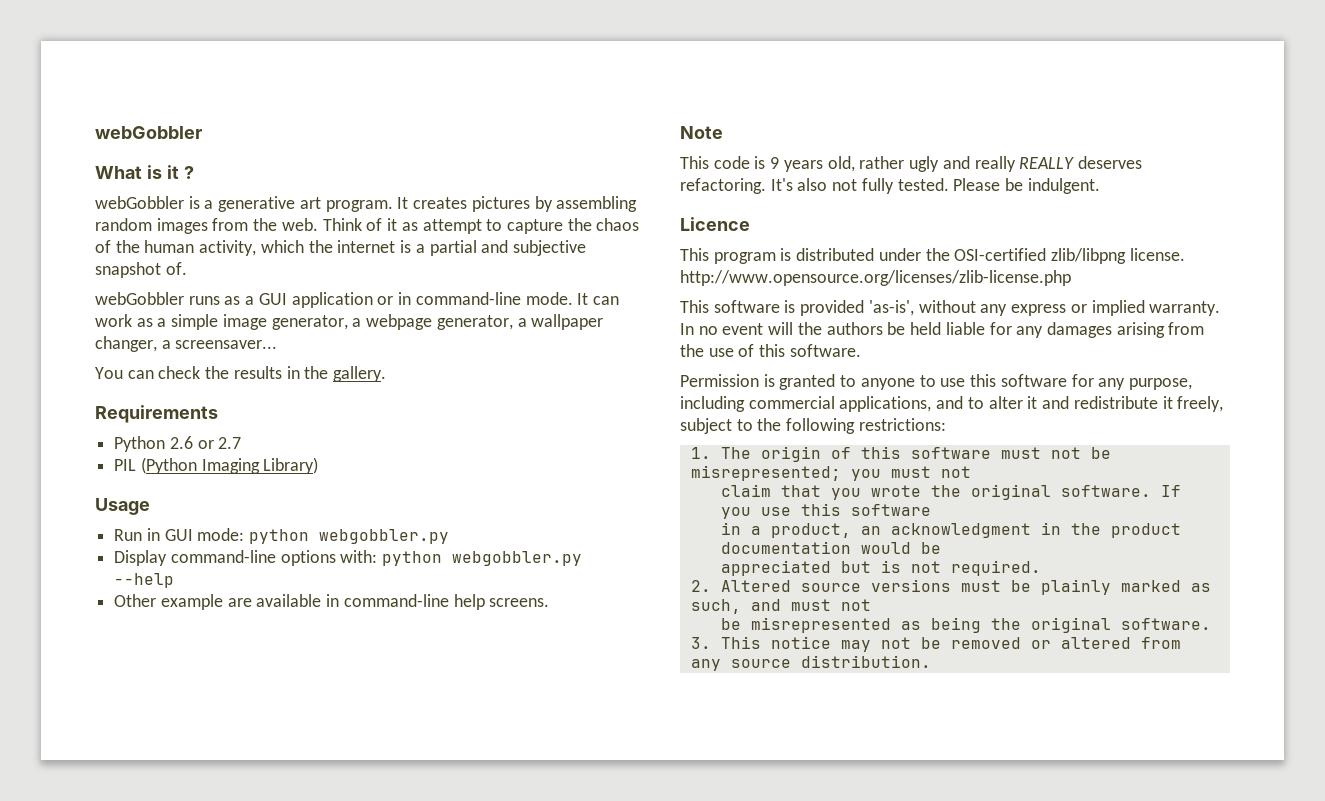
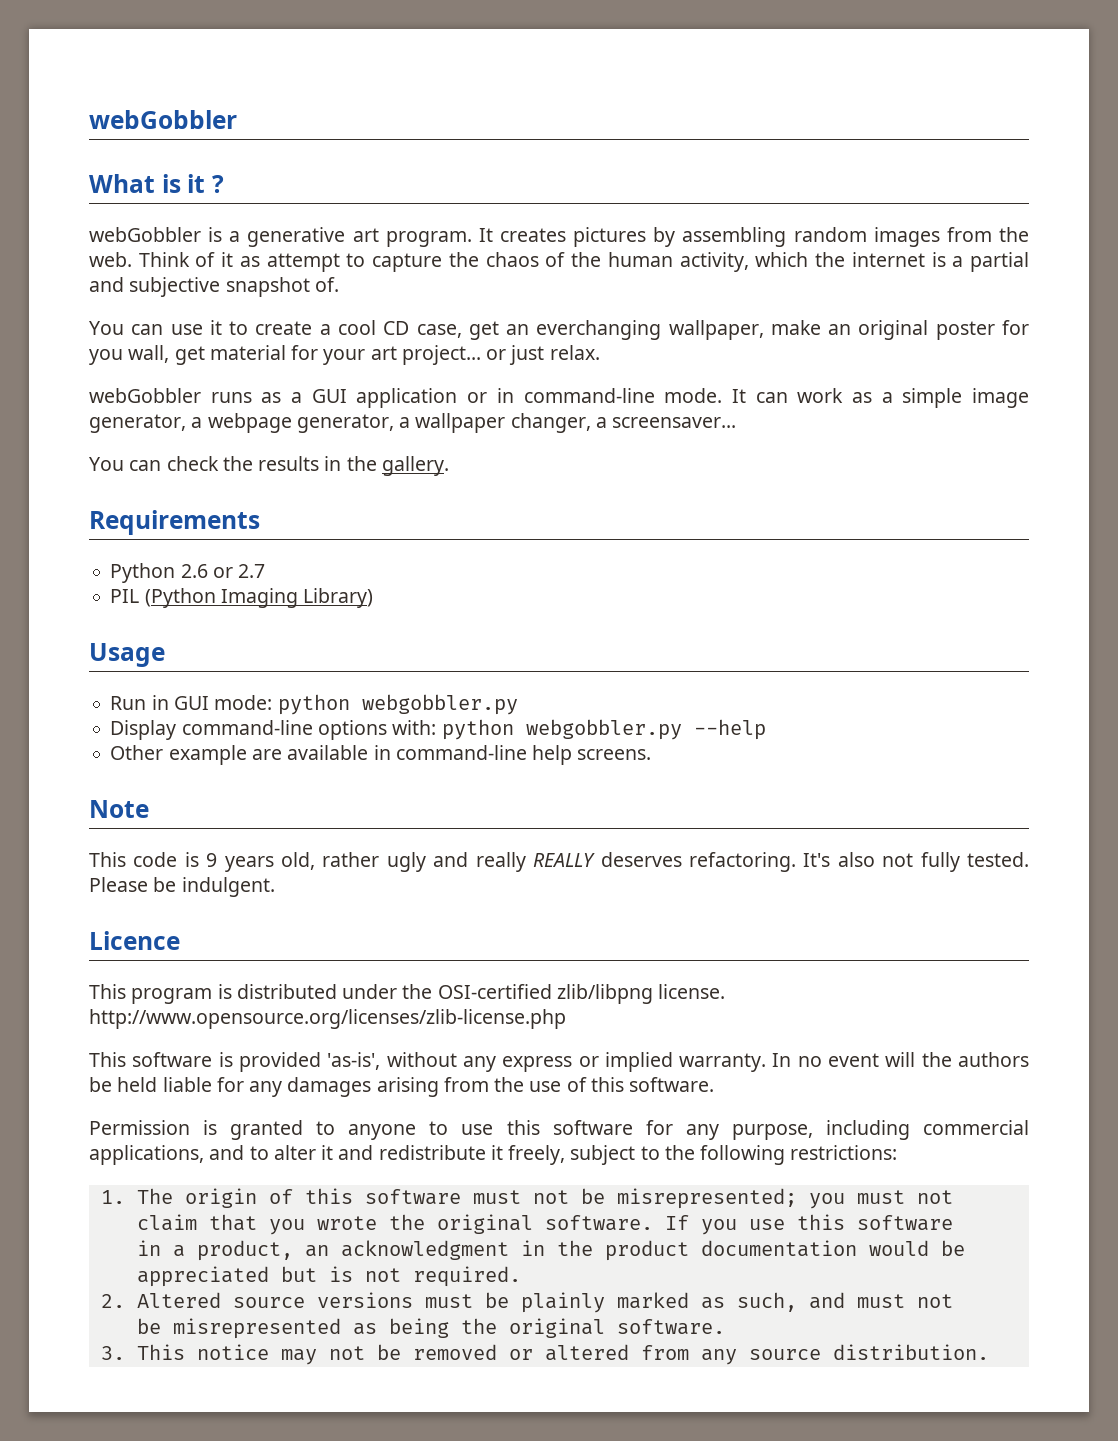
(187, 268) none -> [89,320,1030,340] [89,345,600,365] // You can use it to create a cool CD case, get an everchanging wallpaper, make an original poster for you wall, get material for your art project... or just relax.

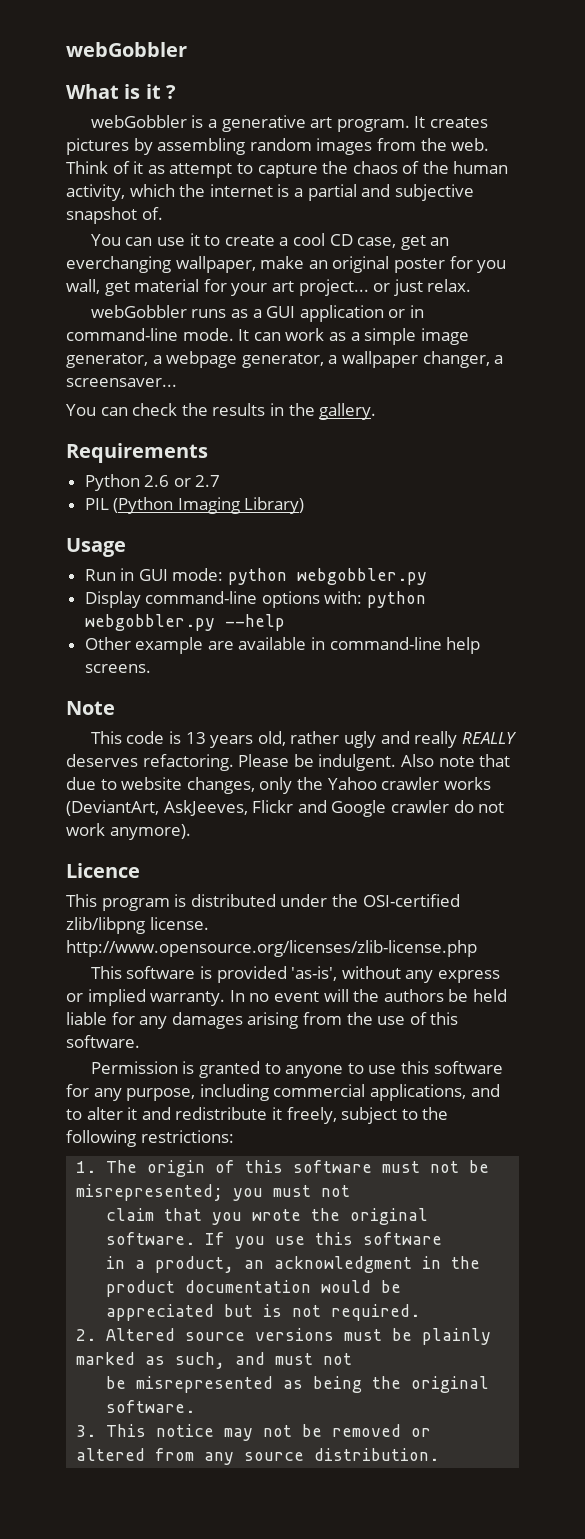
[206,853,218,867] 9 -> [185,732,206,744] 13
[803,852,1029,872] [89,877,275,897] It's also not fully tested. Please be indulgent. -> [238,754,511,771] [66,777,491,794] [66,800,505,817] [66,823,191,840] Please be indulgent. Also note that due to website changes, only the Yahoo crawler works (DeviantArt, AskJeeves, Flickr and Google crawler do not work anymore).

